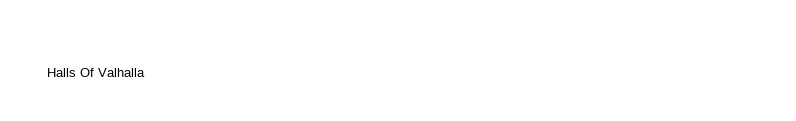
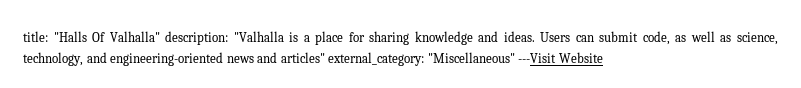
[47,68,145,77] Halls Of Valhalla -> [23,31,778,45] [23,52,603,66] title: "Halls Of Valhalla" description: "Valhalla is a place for sharing knowledge and ideas. Users can submit code, as well as science, technology, and engineering-oriented news and articles" external_category: "Miscellaneous" ---Visit Website

